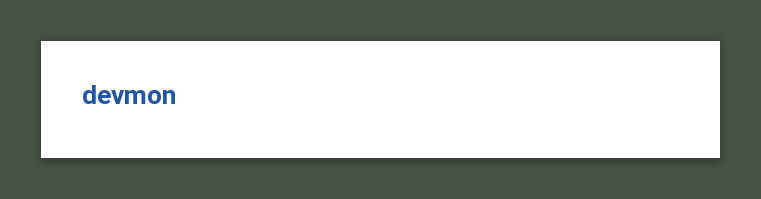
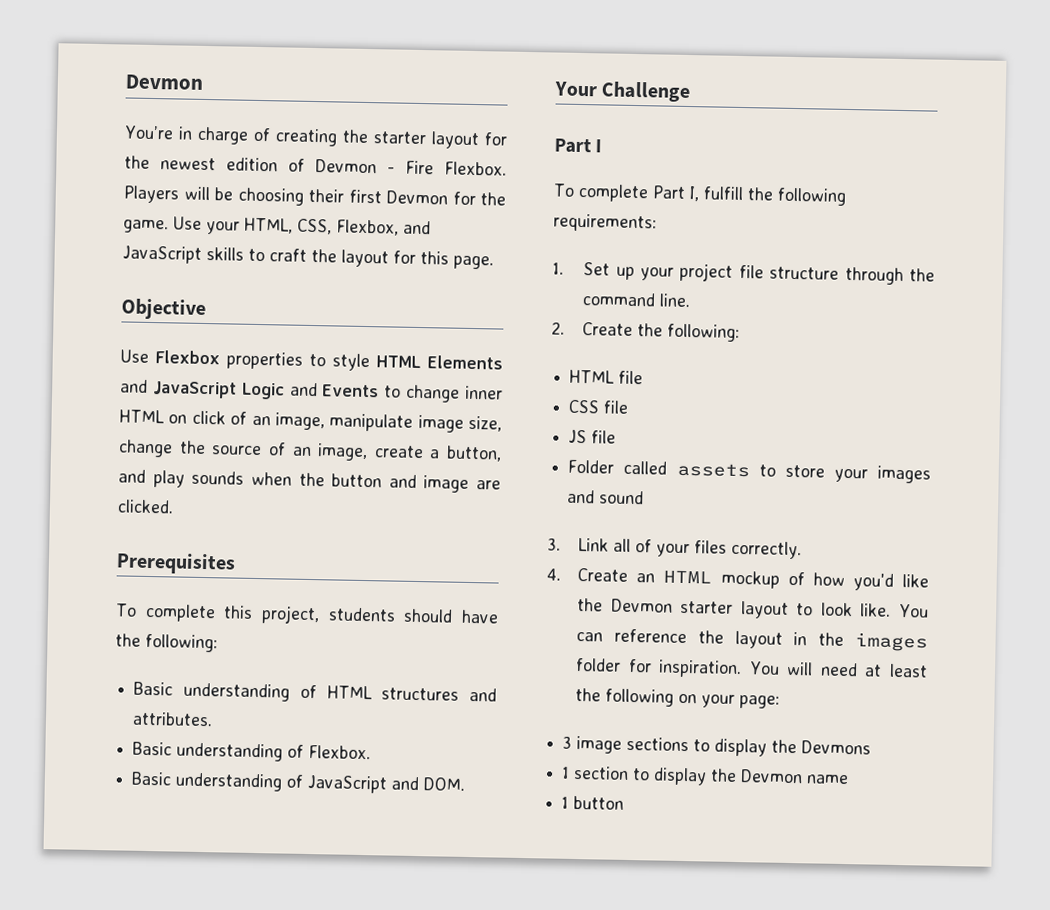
[82,85,176,104] devmon -> [125,74,204,90] [124,125,508,150] [124,155,507,176] [123,185,506,206] [123,216,431,236] [122,245,494,270] [121,298,206,321] [120,349,503,372] [120,379,503,403] [119,409,502,433] [118,439,502,462] [118,469,501,493] [117,499,174,514] [116,552,236,575] [115,603,499,625] [115,633,218,653] [133,681,497,702] [132,711,214,727] [132,741,372,762] [131,771,466,794] [554,81,691,103] [554,138,603,154] [553,183,847,206] [553,213,657,233] [552,262,935,286] [582,292,692,308] [551,321,741,342] [569,369,644,385] [568,399,630,414] [568,429,617,444] [567,459,931,484] [567,489,645,505] [547,537,803,560] [546,568,929,591] [577,598,930,619] [576,628,928,652] [575,657,928,679] [575,687,781,709] [562,735,872,757] [561,765,850,786] [561,795,625,810] Devmon // You’re in charge of creating the starter layout for the newest edition of Devmon - Fire Flexbox. Players will be choosing their first Devmon for the game. Use your HTML, CSS, Flexbox, and JavaScript skills to craft the layout for this page. // Objective // Use Flexbox properties to style HTML Elements and JavaScript Logic and Events to change inner HTML on click of an image, manipulate image size, change the source of an image, create a button, and play sounds when the button and image are clicked. // Prerequisites // To complete this project, students should have the following: // Basic understanding of HTML structures and attributes. // Basic understanding of Flexbox. // Basic understanding of JavaScript and DOM. // Your Challenge // Part I // To complete Part I, fulfill the following requirements: // 1. Set up your project file structure through the command line. // 2. Create the following: // HTML file // CSS file // JS file // Folder called assets to store your images and sound // 3. Link all of your files correctly. // 4. Create an HTML mockup of how you'd like the Devmon starter layout to look like. You can reference the layout in the images folder for inspiration. You will need at least the following on your page: // 3 image sections to display the Devmons // 1 section to display the Devmon name // 1 button

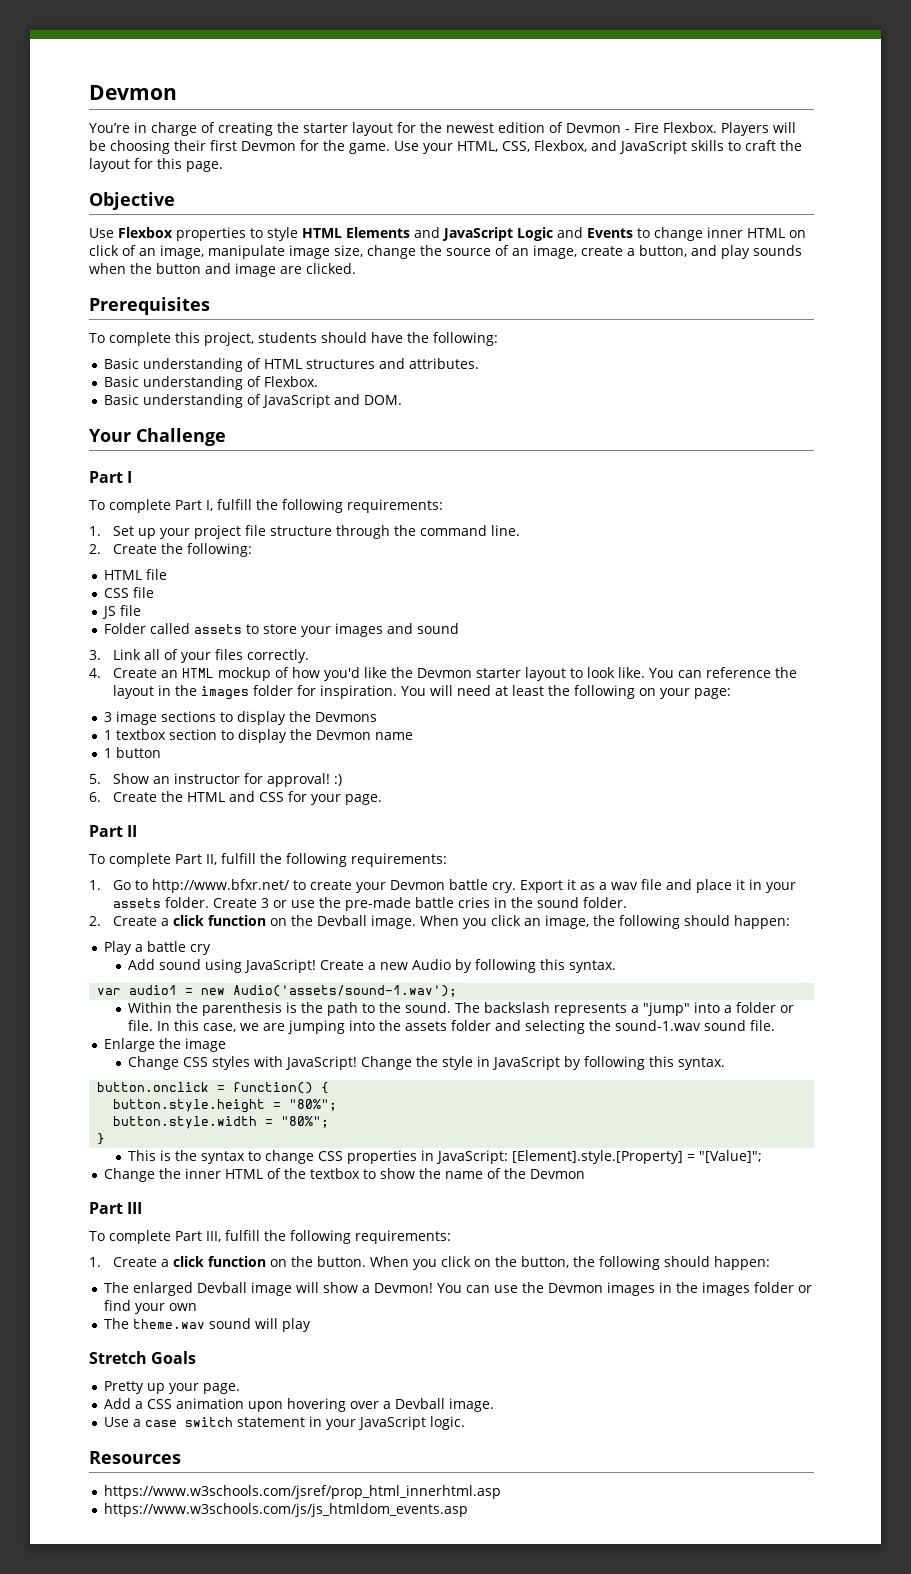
(571, 772) none -> [115,729,166,740] textbox
(625, 802) none -> [89,773,343,787] [89,791,383,805] [89,825,138,837] [89,853,447,867] [89,879,797,893] [113,897,628,911] [89,915,791,929] [103,941,211,955] [127,959,616,973] [97,985,458,997] [127,1002,794,1016] [127,1020,775,1034] [103,1038,226,1052] [127,1056,725,1070] [97,1082,330,1094] [113,1099,338,1113] [113,1116,330,1129] [97,1133,106,1145] [127,1150,762,1164] [103,1168,585,1182] [89,1202,143,1214] [89,1230,451,1244] [89,1256,771,1270] [103,1282,812,1296] [103,1300,197,1314] [103,1318,311,1332] [89,1351,197,1364] [103,1381,240,1394] [103,1398,494,1412] [103,1416,465,1430] [89,1451,181,1464] [103,1485,501,1499] [103,1503,468,1517] // 5. Show an instructor for approval! :) // 6. Create the HTML and CSS for your page. // Part II // To complete Part II, fulfill the following requirements: // 1. Go to http://www.bfxr.net/ to create your Devmon battle cry. Export it as a wav file and place it in your assets folder. Create 3 or use the pre-made battle cries in the sound folder. // 2. Create a click function on the Devball image. When you click an image, the following should happen: // Play a battle cry // Add sound using JavaScript! Create a new Audio by following this syntax. // var audio1 = new Audio('assets/sound-1.wav'); // Within the parenthesis is the path to the sound. The backslash represents a "jump" into a folder or file. In this case, we are jumping into the assets folder and selecting the sound-1.wav sound file. // Enlarge the image // Change CSS styles with JavaScript! Change the style in JavaScript by following this syntax. // button.onclick = function() { // button.style.height = "80%"; // button.style.width = "80%"; // } // This is the syntax to change CSS properties in JavaScript: [Element].style.[Property] = "[Value]"; // Change the inner HTML of the textbox to show the name of the Devmon // Part III // To complete Part III, fulfill the following requirements: // 1. Create a click function on the button. When you click on the button, the following should happen: // The enlarged Devball image will show a Devmon! You can use the Devmon images in the images folder or find your own // The theme.wav sound will play // Stretch Goals // Pretty up your page. // Add a CSS animation upon hovering over a Devball image. // Use a case switch statement in your JavaScript logic. // Resources // https://www.w3schools.com/jsref/prop_html_innerhtml.asp // https://www.w3schools.com/js/js_htmldom_events.asp

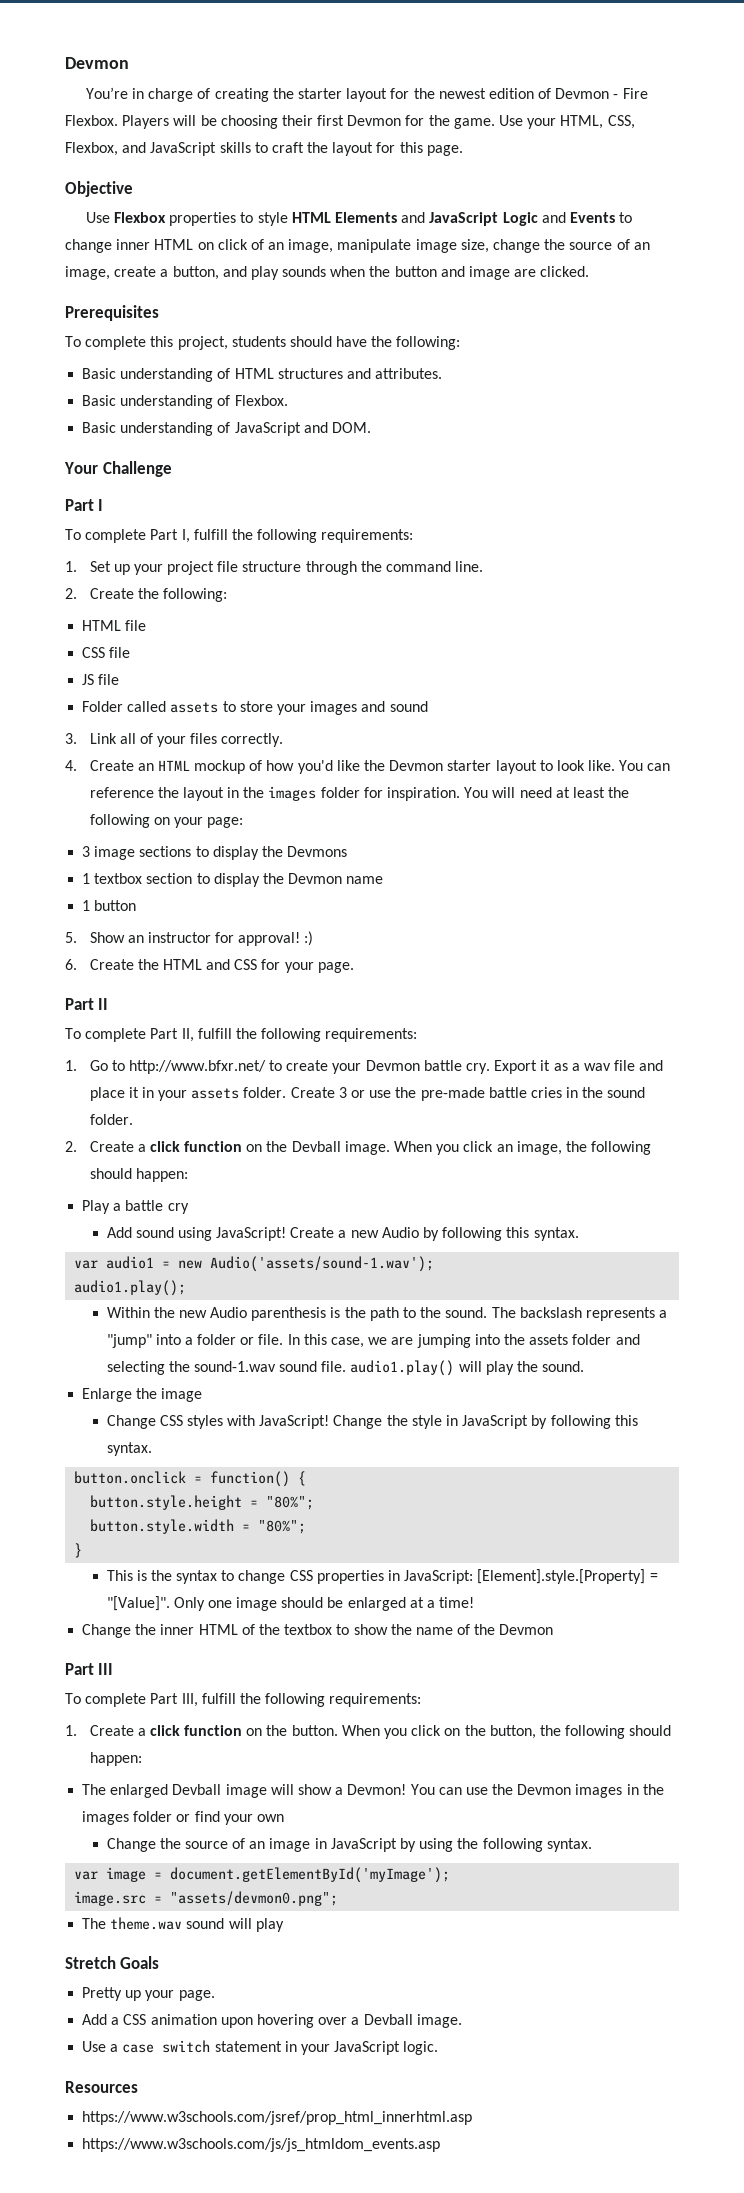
(458, 991) none -> [74,1280,187,1296] // audio1.play();
(198, 1007) none -> [178,1307,248,1318] new Audio
(775, 1025) none -> [350,1360,585,1376] audio1.play() will play the sound.
[698,1150,762,1163] "[Value]"; -> [106,1596,475,1611] "[Value]". Only one image should be enlarged at a time!
(197, 1307) none -> [106,1838,592,1852] [74,1867,451,1883] [74,1891,339,1906] // Change the source of an image in JavaScript by using the following syntax. // var image = document.getElementById('myImage'); // image.src = "assets/devmon0.png";

